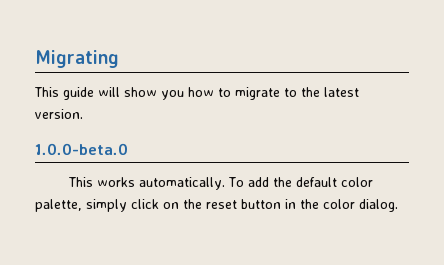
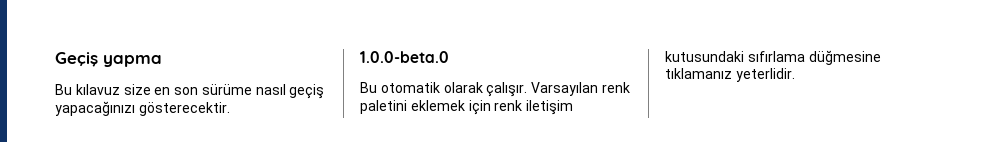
[35,50,119,68] [34,87,359,100] [35,109,83,119] [35,143,128,155] [68,177,374,190] [35,199,398,212] Migrating // This guide will show you how to migrate to the latest version. // 1.0.0-beta.0 // This works automatically. To add the default color palette, simply click on the reset button in the color dialog. -> [55,52,162,67] [55,84,325,99] [55,101,230,116] [360,51,449,63] [360,82,630,97] [360,100,574,115] [665,50,881,65] [665,68,795,82] Geçiş yapma // Bu kılavuz size en son sürüme nasıl geçiş yapacağınızı gösterecektir. // 1.0.0-beta.0 // Bu otomatik olarak çalışır. Varsayılan renk paletini eklemek için renk iletişim kutusundaki sıfırlama düğmesine tıklamanız yeterlidir.

